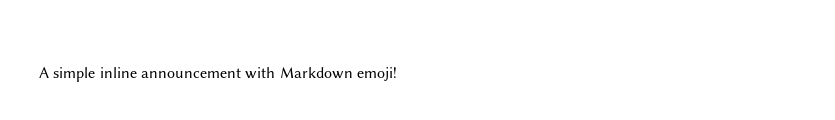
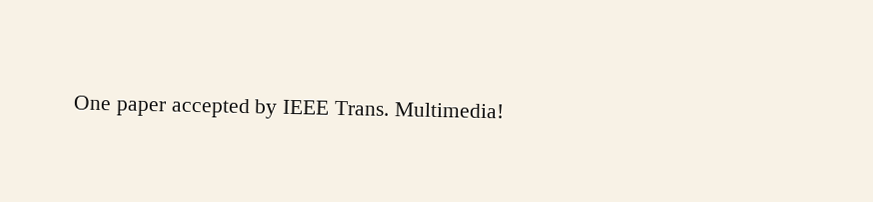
[39,67,397,82] A simple inline announcement with Markdown emoji! -> [73,95,504,119] One paper accepted by IEEE Trans. Multimedia!

